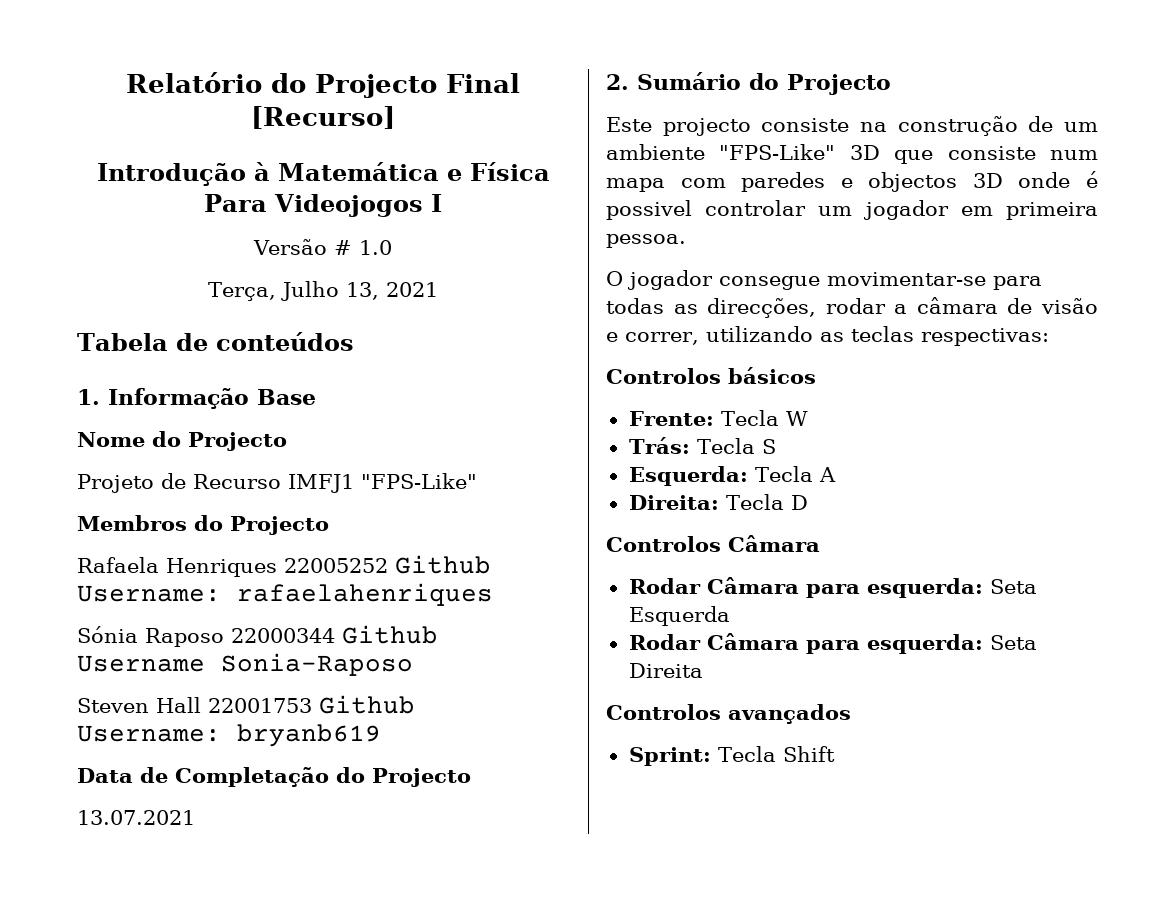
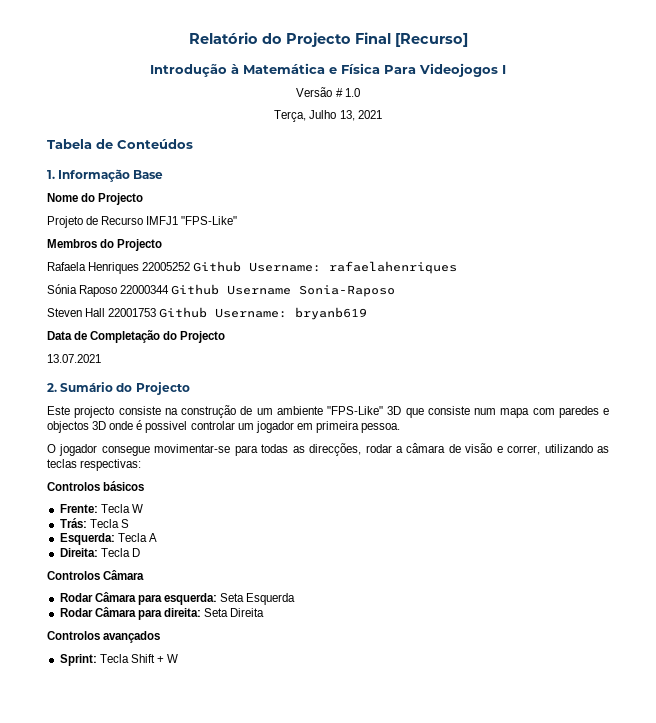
[215,332,354,351] conteúdos -> [117,139,193,149] Conteúdos
[866,634,983,654] esquerda: -> [163,608,201,617] direita:
(835, 754) none -> [156,654,179,663] + W

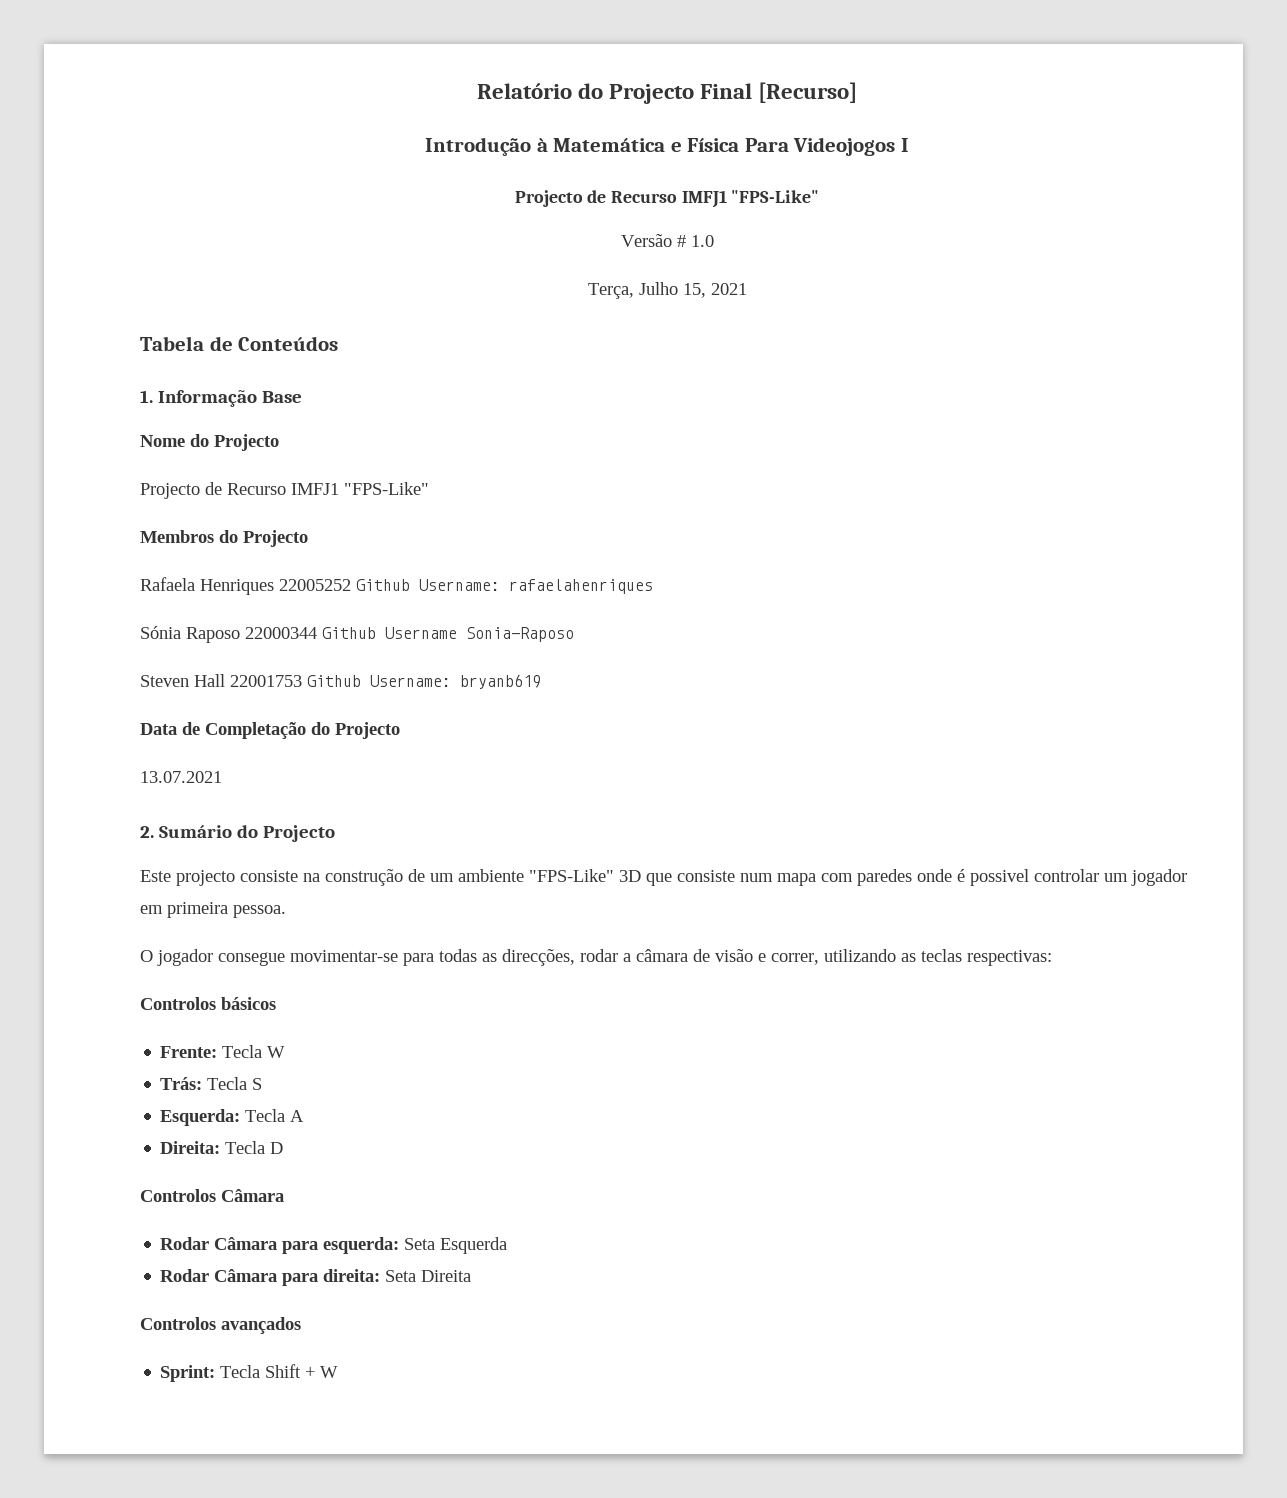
(506, 69) none -> [514,190,820,208] // Projecto de Recurso IMFJ1 "FPS-Like"
[339,110,355,121] 13, -> [682,283,706,298] 15,
[47,216,83,228] Projeto -> [140,483,200,499] Projecto
[603,408,609,415] [47,421,107,433] e objectos 3D -> (912, 877) none

